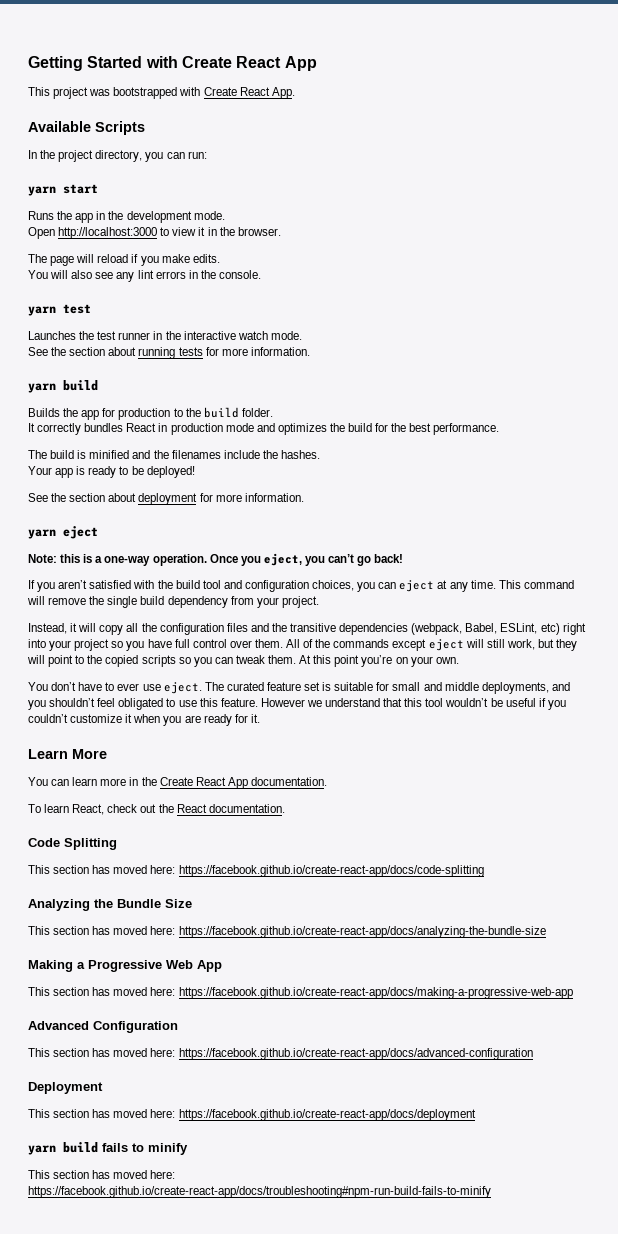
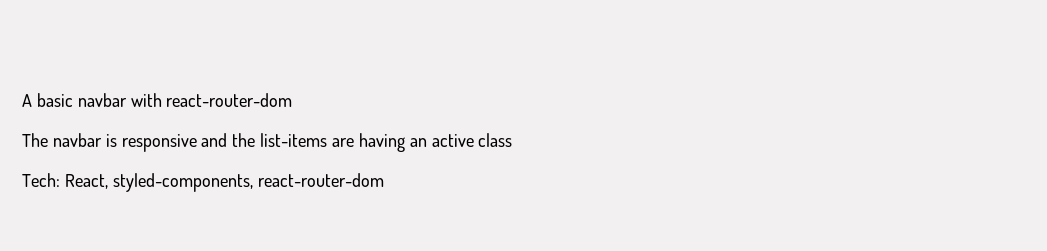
[28,56,317,71] [28,87,295,99] [28,121,145,135] [28,150,207,162] [28,184,98,196] [28,211,225,223] [28,227,281,239] [28,254,220,266] [28,270,261,282] [28,304,91,316] [28,331,302,340] [28,347,310,359] [28,380,98,393] [28,407,273,420] [28,423,500,435] [28,450,320,459] [28,466,195,478] [28,493,304,505] [28,526,98,539] [28,553,404,566] [28,580,574,592] [27,596,319,608] [28,623,586,635] [28,639,578,651] [27,655,459,667] [28,682,570,694] [28,698,566,710] [28,714,260,726] [28,749,107,759] [28,777,327,789] [28,804,285,815] [28,838,117,850] [28,865,484,877] [28,899,192,911] [28,926,546,938] [28,960,222,972] [28,987,573,999] [28,1021,178,1033] [28,1048,533,1060] [28,1082,103,1094] [28,1109,476,1121] [28,1142,188,1155] [28,1170,176,1179] [28,1186,491,1198] Getting Started with Create React App // This project was bootstrapped with Create React App. // Available Scripts // In the project directory, you can run: // yarn start // Runs the app in the development mode. // Open http://localhost:3000 to view it in the browser. // The page will reload if you make edits. // You will also see any lint errors in the console. // yarn test // Launches the test runner in the interactive watch mode. // See the section about running tests for more information. // yarn build // Builds the app for production to the build folder. // It correctly bundles React in production mode and optimizes the build for the best performance. // The build is minified and the filenames include the hashes. // Your app is ready to be deployed! // See the section about deployment for more information. // yarn eject // Note: this is a one-way operation. Once you eject, you can’t go back! // If you aren’t satisfied with the build tool and configuration choices, you can eject at any time. This command will remove the single build dependency from your project. // Instead, it will copy all the configuration files and the transitive dependencies (webpack, Babel, ESLint, etc) right into your project so you have full control over them. All of the commands except eject will still work, but they will point to the copied scripts so you can tweak them. At this point you’re on your own. // You don’t have to ever use eject. The curated feature set is suitable for small and middle deployments, and you shouldn’t feel obligated to use this feature. However we understand that this tool wouldn’t be useful if you couldn’t customize it when you are ready for it. // Learn More // You can learn more in the Create React App documentation. // To learn React, check out the React documentation. // Code Splitting // This section has moved here: https://facebook.github.io/create-react-app/docs/code-splitting // Analyzing the Bundle Size // This section has moved here: https://facebook.github.io/create-react-app/docs/analyzing-the-bundle-size // Making a Progressive Web App // This section has moved here: https://facebook.github.io/create-react-app/docs/making-a-progressive-web-app // Advanced Configuration // This section has moved here: https://facebook.github.io/create-react-app/docs/advanced-configuration // Deployment // This section has moved here: https://facebook.github.io/create-react-app/docs/deployment // yarn build fails to minify // This section has moved here: https://facebook.github.io/create-react-app/docs/troubleshooting#npm-run-build-fails-to-minify -> [22,93,293,107] [22,133,513,152] [22,173,384,192] A basic navbar with react-router-dom // The navbar is responsive and the list-items are having an active class // Tech: React, styled-components, react-router-dom

